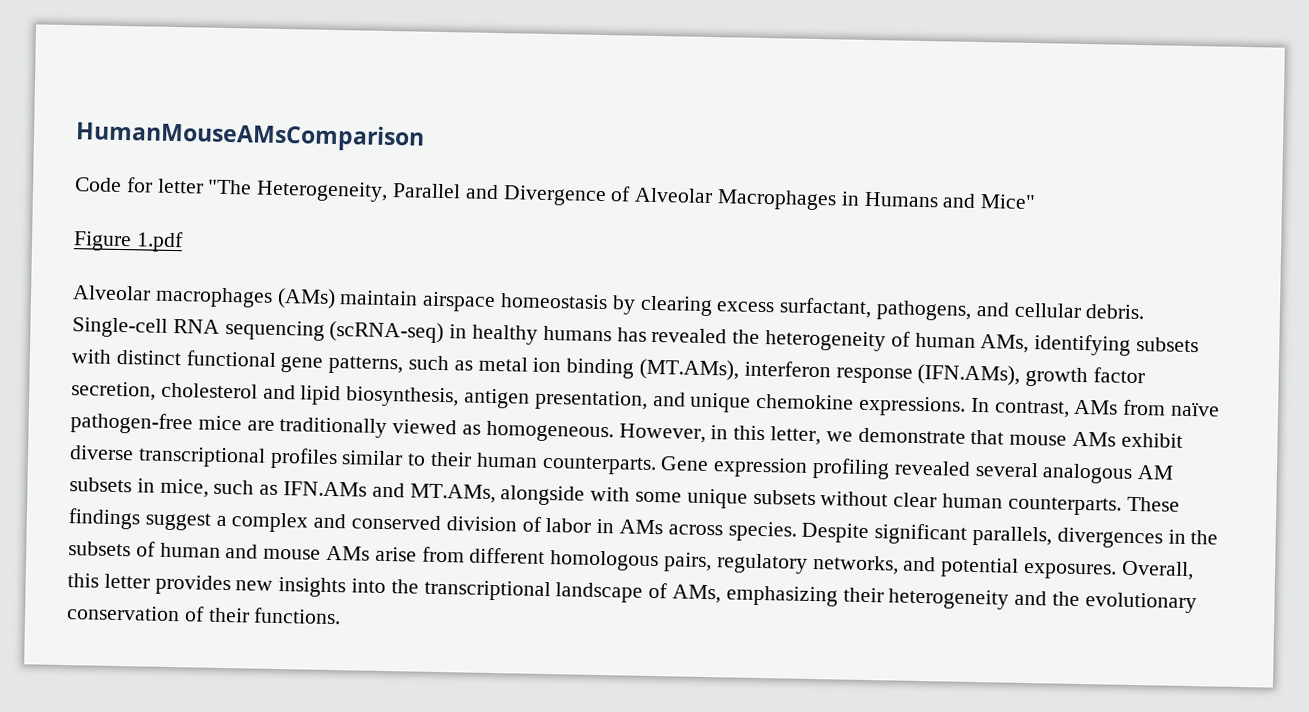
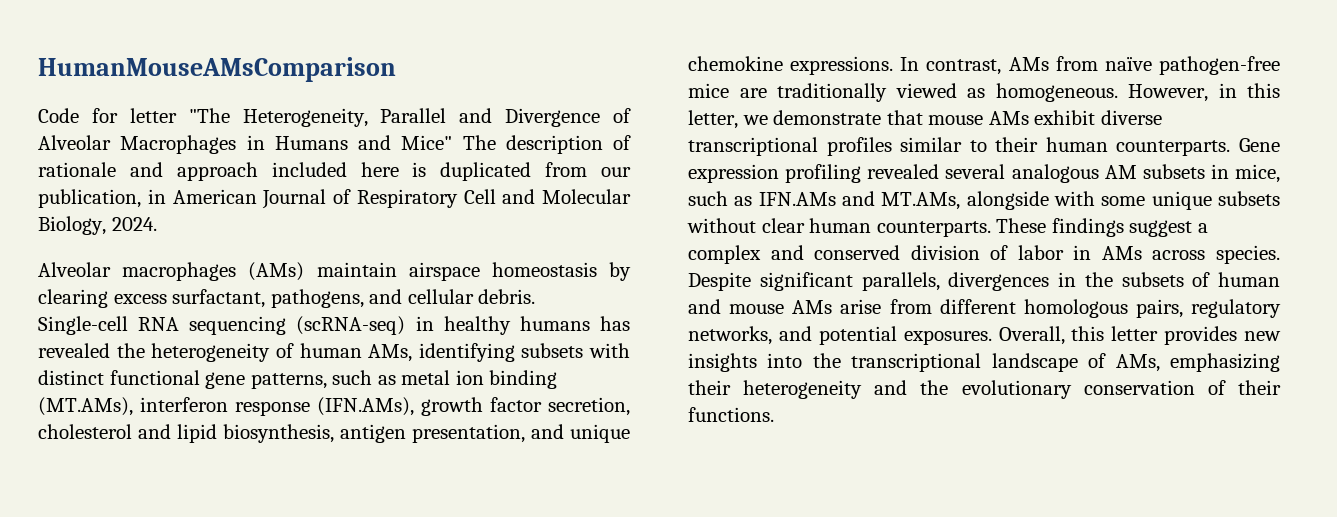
[73,231,184,253] // Figure 1.pdf -> [462,135,631,154] [38,162,631,181] [38,189,631,209] [38,216,157,235] The description of rationale and approach included here is duplicated from our publication, in American Journal of Respiratory Cell and Molecular Biology, 2024.

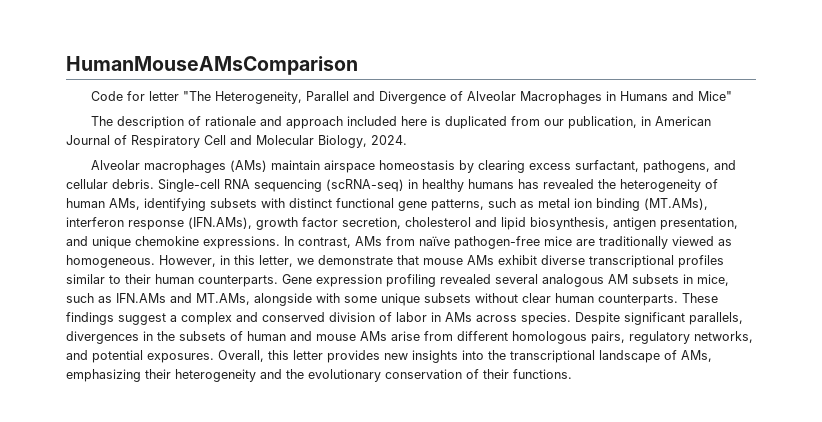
(453, 142) none -> (732, 96) //

